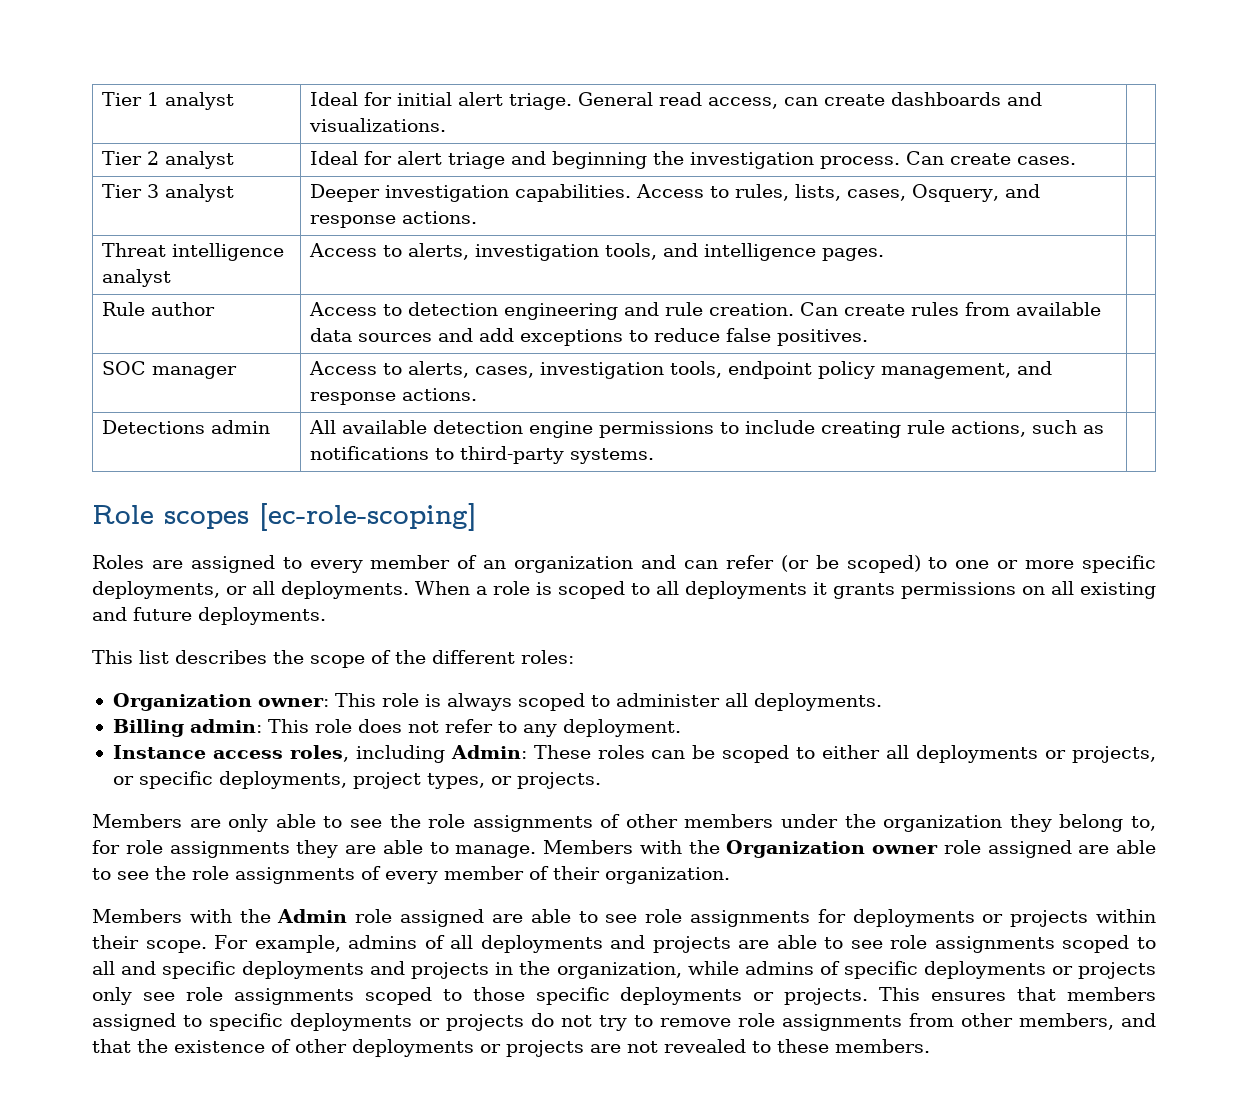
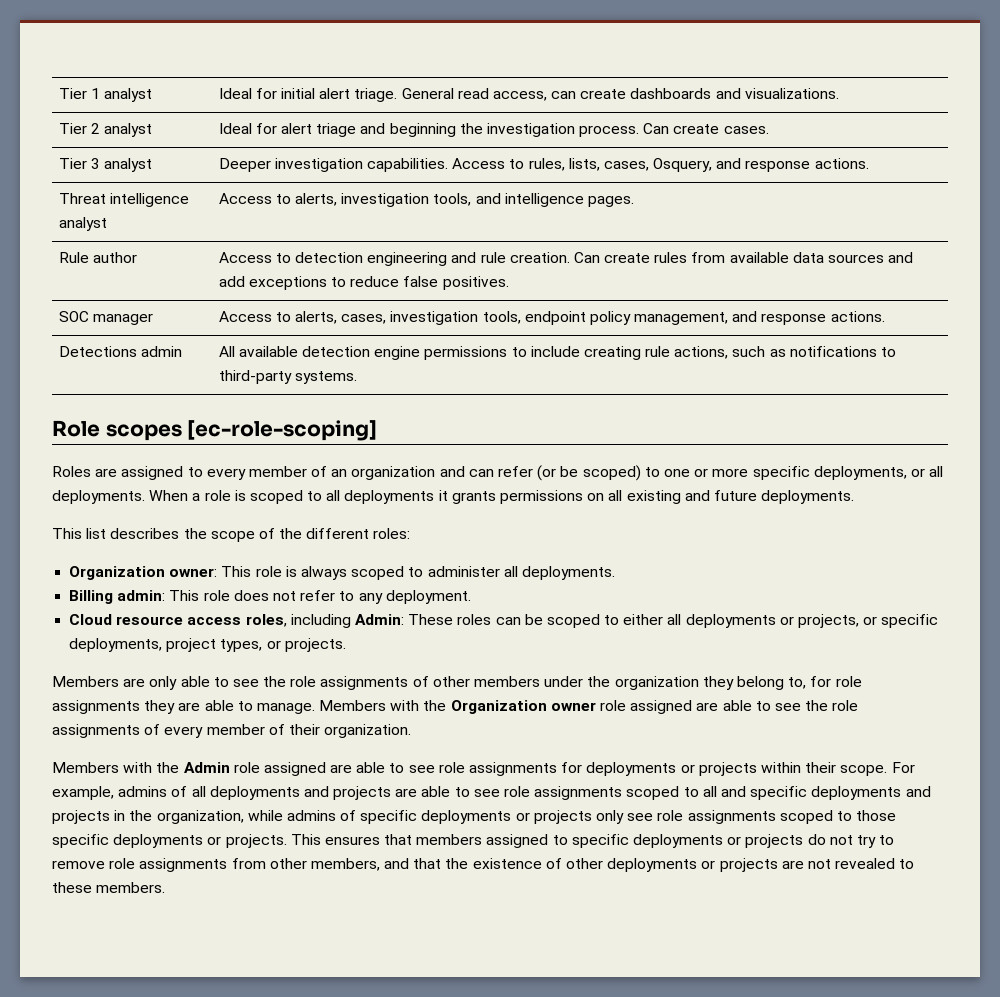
[112,745,206,759] Instance -> [69,614,184,625] Cloud resource

